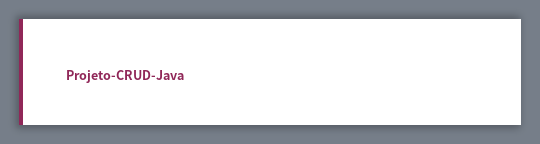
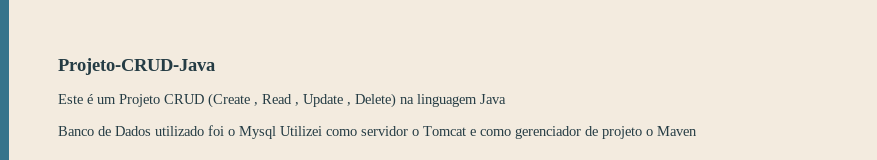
(184, 76) none -> [58,93,506,108] [58,125,697,139] // Este é um Projeto CRUD (Create , Read , Update , Delete) na linguagem Java // Banco de Dados utilizado foi o Mysql Utilizei como servidor o Tomcat e como gerenciador de projeto o Maven

